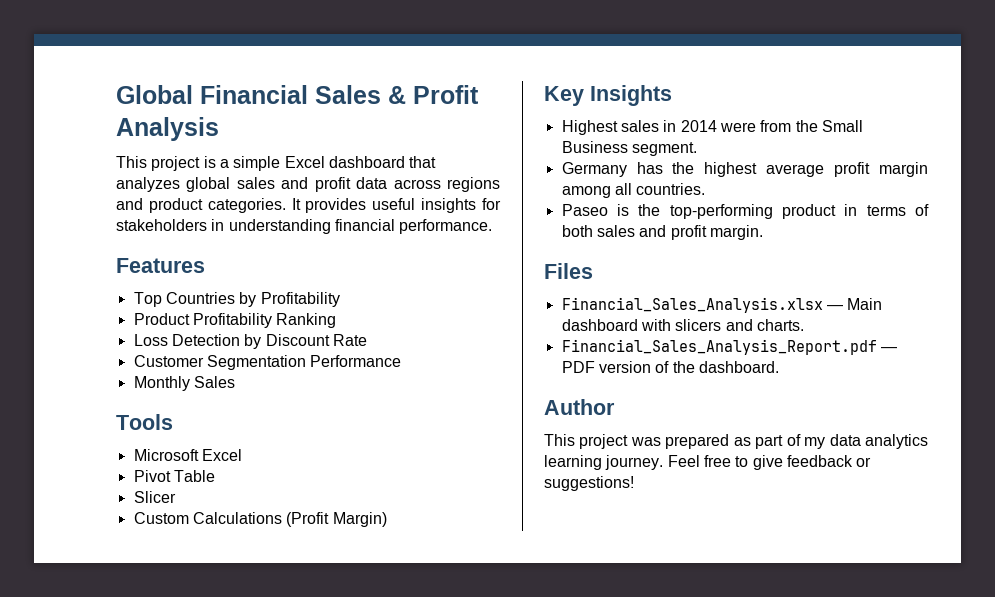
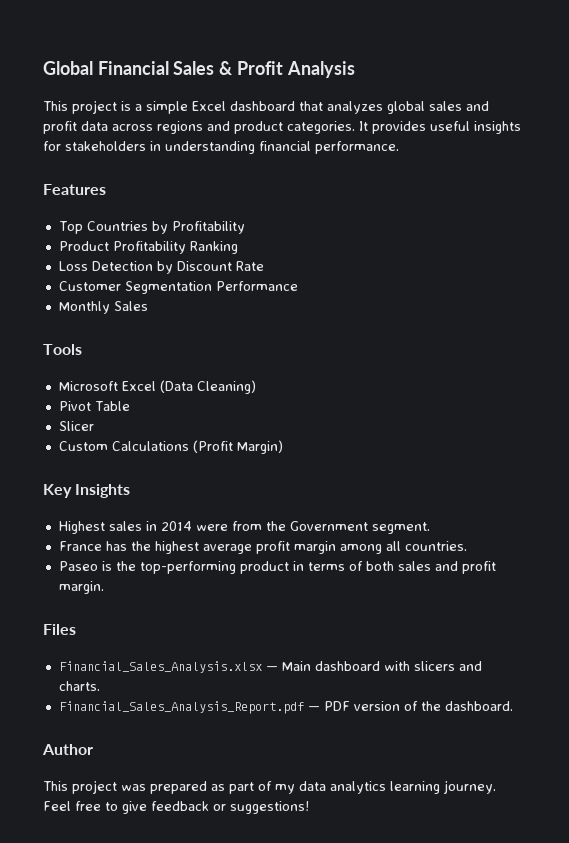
(242, 455) none -> [159,380,256,394] (Data Cleaning)
[821,120,863,132] [561,141,628,153] Small Business -> [289,521,368,531] Government
[561,162,627,177] Germany -> [58,541,102,551] France

